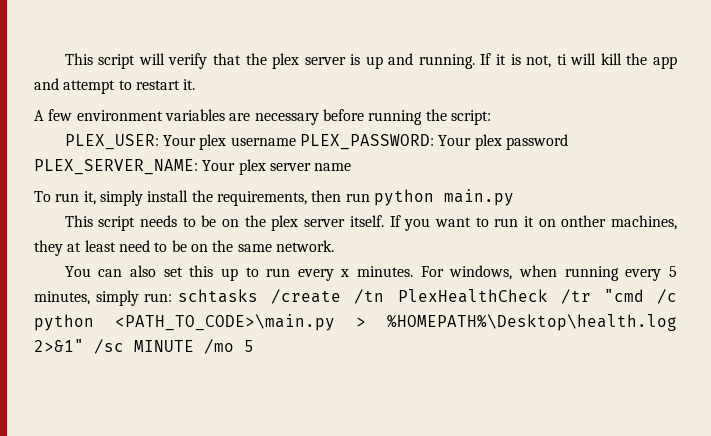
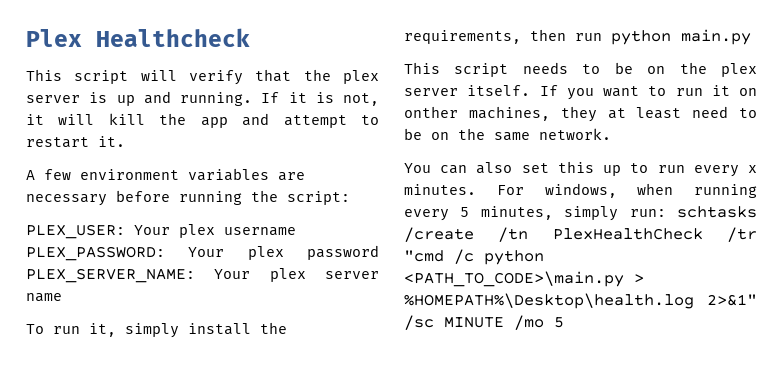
(64, 59) none -> [26,28,250,47] Plex Healthcheck //
[556,54,567,65] ti -> [26,114,44,125] it

